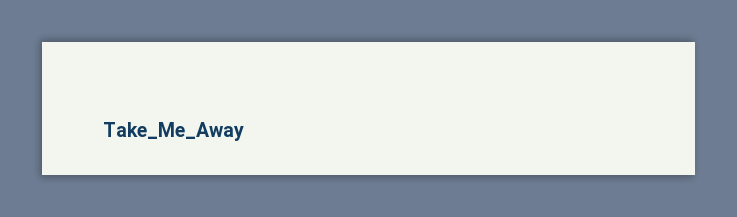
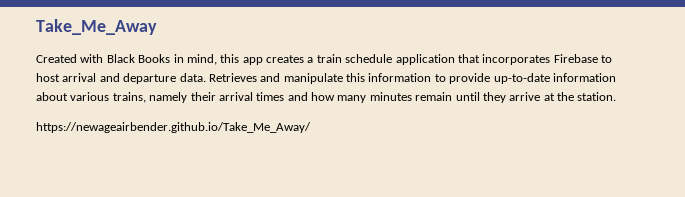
(244, 131) none -> [36,54,612,65] [36,73,616,84] [36,92,617,103] [36,122,311,133] // Created with Black Books in mind, this app creates a train schedule application that incorporates Firebase to host arrival and departure data. Retrieves and manipulate this information to provide up-to-date information about various trains, namely their arrival times and how many minutes remain until they arrive at the station. // https://newageairbender.github.io/Take_Me_Away/

